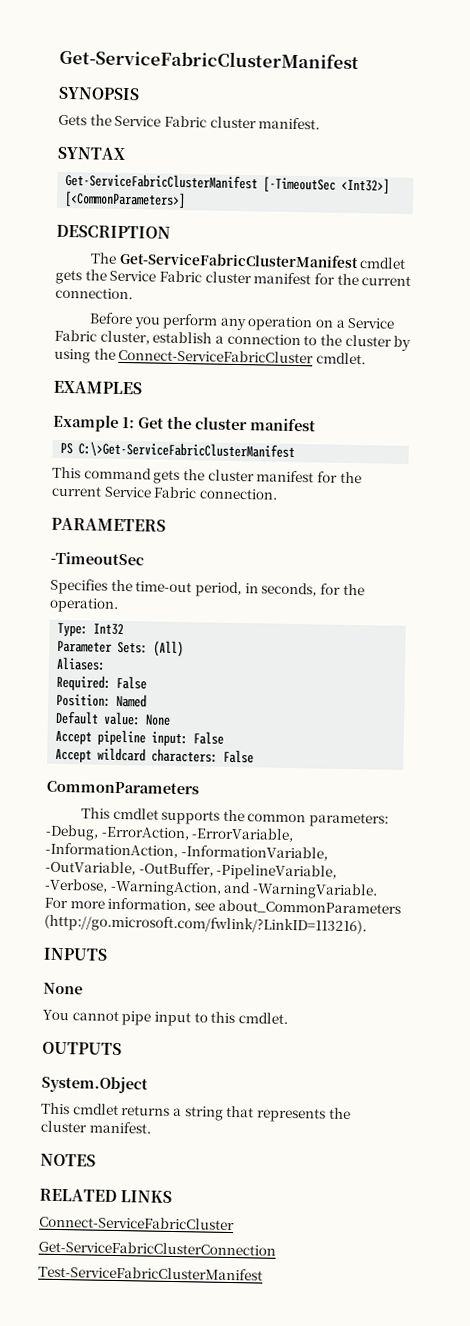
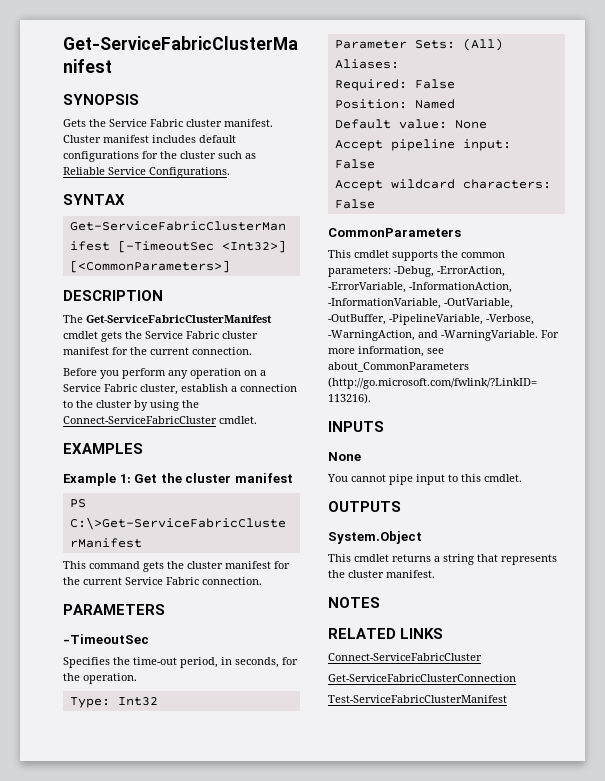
(321, 123) none -> [63,135,236,143] [63,151,256,162] [63,167,230,178] Cluster manifest includes default configurations for the cluster such as Reliable Service Configurations.

